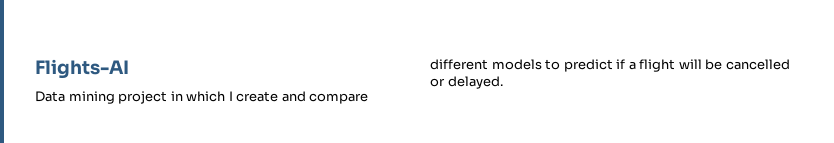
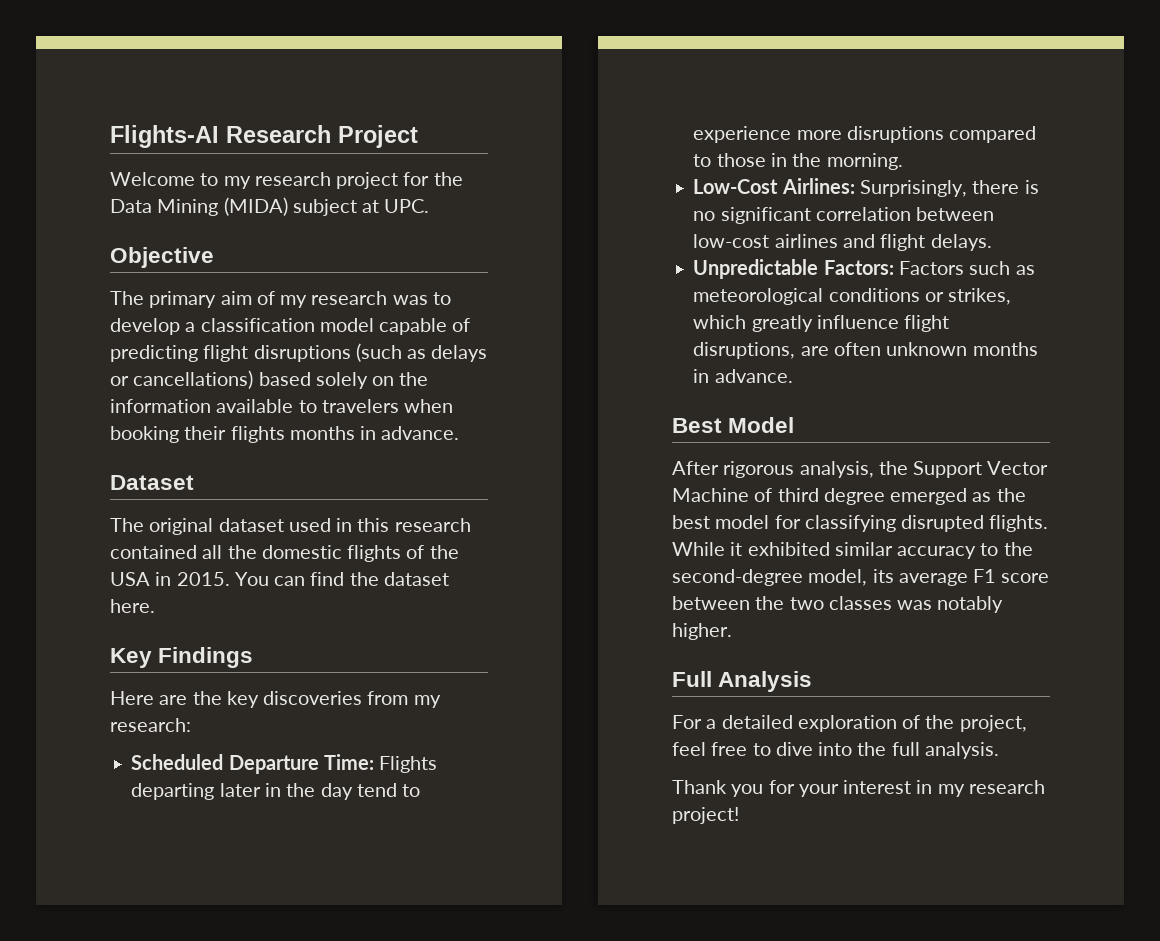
[35,91,369,104] [430,59,790,72] [430,76,503,89] // Data mining project in which I create and compare different models to predict if a flight will be cancelled or delayed. -> [226,125,418,148] [110,172,463,189] [110,197,430,216] [110,247,214,268] [110,291,451,308] [110,318,471,335] [110,343,488,362] [110,370,429,389] [110,399,454,413] [110,426,460,443] [110,475,194,490] [110,518,471,535] [110,545,459,562] [110,572,449,586] [110,599,155,613] [110,647,254,668] [110,691,441,708] [110,718,191,732] [131,754,438,774] [131,783,421,800] [693,126,1037,143] [693,153,903,170] [693,178,1039,197] [693,207,995,224] [693,234,992,251] [693,259,1035,279] [693,288,1012,305] [693,315,950,332] [693,342,1038,359] [693,369,793,383] [672,417,795,433] [672,461,1049,478] [672,488,1026,505] [672,515,1049,532] [672,542,1033,559] [672,569,1050,586] [672,596,1004,613] [672,623,732,640] [672,671,813,692] [672,715,1027,732] [672,742,999,759] [672,780,1045,797] [672,807,739,824] Research Project // Welcome to my research project for the Data Mining (MIDA) subject at UPC. // Objective // The primary aim of my research was to develop a classification model capable of predicting flight disruptions (such as delays or cancellations) based solely on the information available to travelers when booking their flights months in advance. // Dataset // The original dataset used in this research contained all the domestic flights of the USA in 2015. You can find the dataset here. // Key Findings // Here are the key discoveries from my research: // Scheduled Departure Time: Flights departing later in the day tend to experience more disruptions compared to those in the morning. // Low-Cost Airlines: Surprisingly, there is no significant correlation between low-cost airlines and flight delays. // Unpredictable Factors: Factors such as meteorological conditions or strikes, which greatly influence flight disruptions, are often unknown months in advance. // Best Model // After rigorous analysis, the Support Vector Machine of third degree emerged as the best model for classifying disrupted flights. While it exhibited similar accuracy to the second-degree model, its average F1 score between the two classes was notably higher. // Full Analysis // For a detailed exploration of the project, feel free to dive into the full analysis. // Thank you for your interest in my research project!

